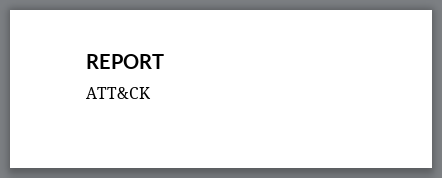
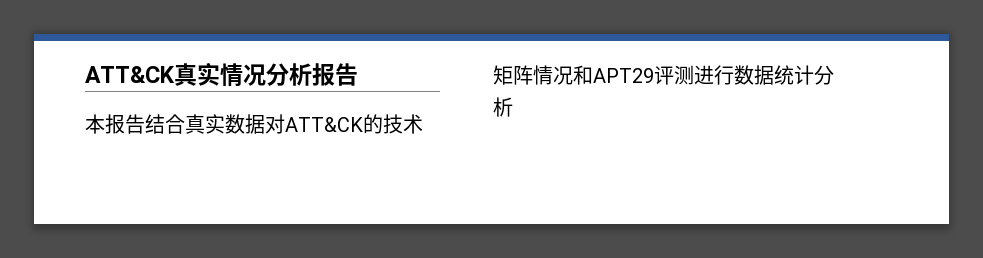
[86,54,164,69] [86,87,151,99] REPORT // ATT&CK -> [85,62,358,87] [85,114,423,134] [493,65,834,85] [493,97,513,117] ATT&CK真实情况分析报告 // 本报告结合真实数据对ATT&CK的技术矩阵情况和APT29评测进行数据统计分析

